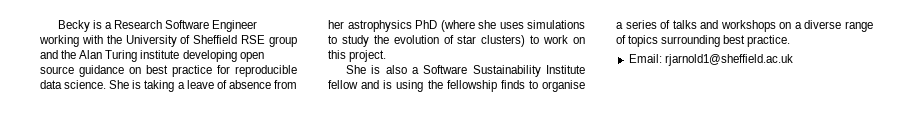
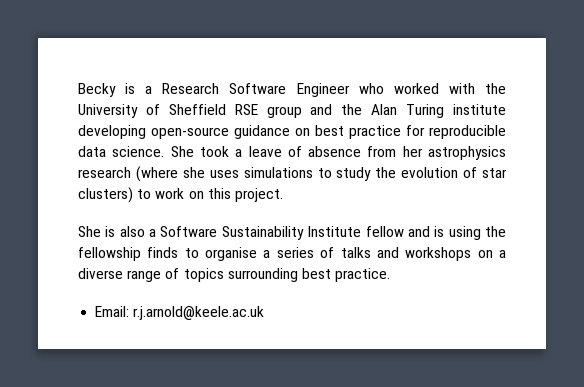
[39,35,79,47] working -> [358,83,439,94] who worked
[239,52,264,62] [40,66,74,74] open source -> [151,127,229,139] open-source
[132,80,175,92] is taking -> [199,146,229,157] took
[415,20,437,29] PhD -> [78,167,131,178] research
[664,54,793,66] rjarnold1@sheffield.ac.uk -> [133,306,265,320] r.j.arnold@keele.ac.uk

